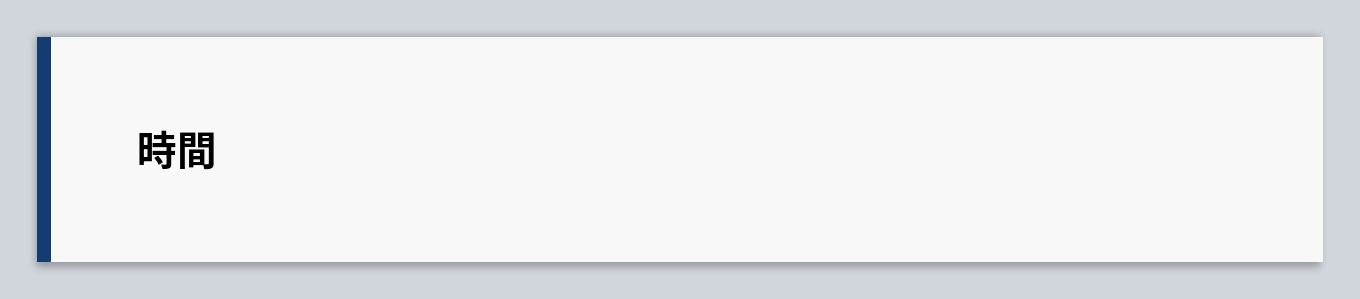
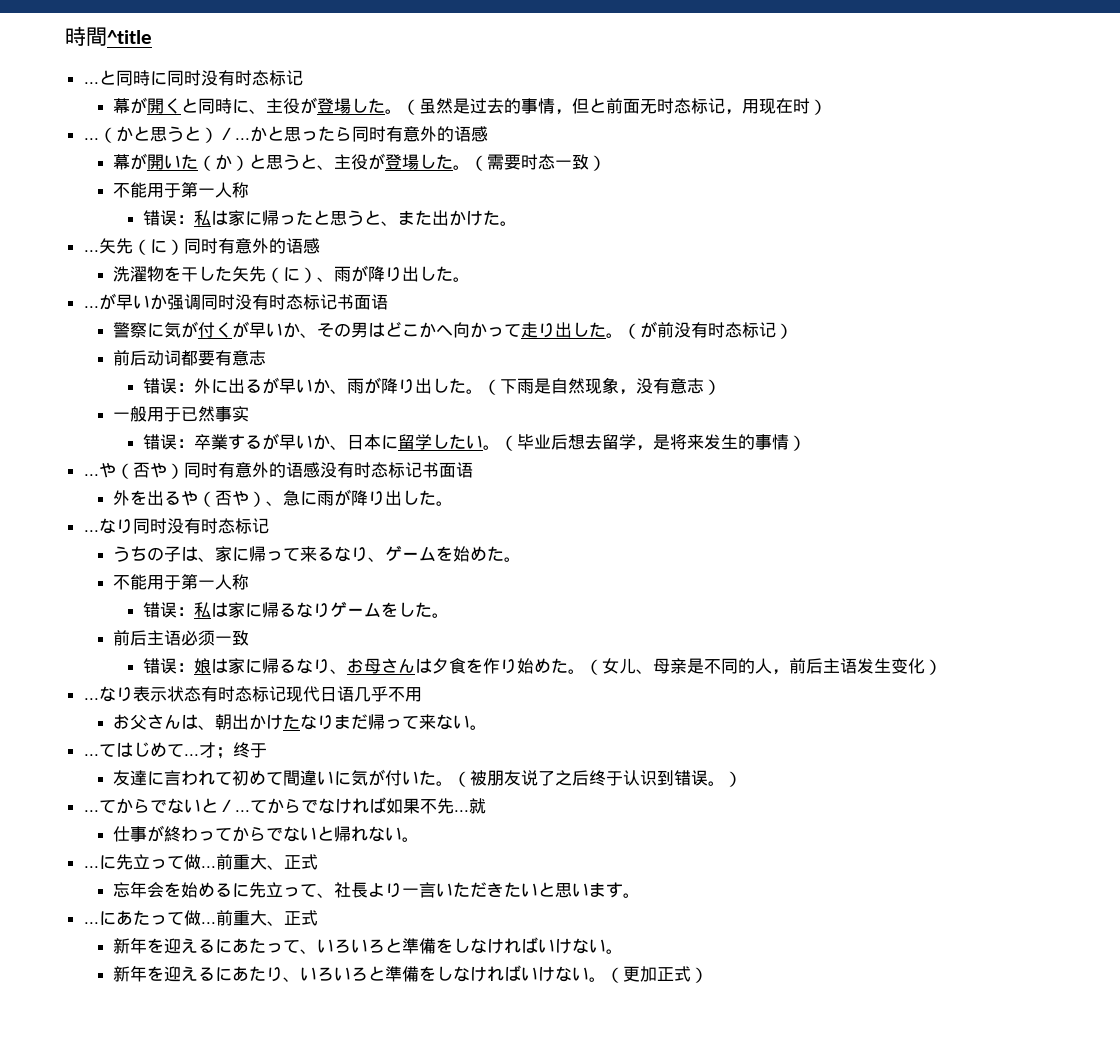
(217, 151) none -> [107,30,152,44] [83,70,303,86] [113,97,828,115] [83,126,488,143] [113,153,607,171] [113,182,250,198] [143,210,518,226] [83,238,320,255] [113,265,471,283] [83,293,388,310] [113,321,794,339] [113,350,267,366] [143,377,722,395] [113,406,250,422] [143,433,807,451] [83,462,473,479] [113,489,454,507] [83,518,269,534] [113,545,522,562] [113,574,250,590] [143,601,450,618] [113,630,250,646] [143,658,943,675] [83,686,422,702] [113,714,488,730] [83,742,267,759] [113,769,743,787] [83,797,486,814] [113,825,420,842] [83,854,318,870] [113,881,641,898] [83,910,318,926] [113,937,624,954] [113,965,709,983] ^title // ...と同時に同时没有时态标记 // 幕が開くと同時に、主役が登場した。（虽然是过去的事情，但と前面无时态标记，用现在时） // ...（かと思うと）／...かと思ったら同时有意外的语感 // 幕が開いた（か）と思うと、主役が登場した。（需要时态一致） // 不能用于第一人称 // 错误：私は家に帰ったと思うと、また出かけた。 // ...矢先（に）同时有意外的语感 // 洗濯物を干した矢先（に）、雨が降り出した。 // ...が早いか强调同时没有时态标记书面语 // 警察に気が付くが早いか、その男はどこかへ向かって走り出した。（が前没有时态标记） // 前后动词都要有意志 // 错误：外に出るが早いか、雨が降り出した。（下雨是自然现象，没有意志） // 一般用于已然事实 // 错误：卒業するが早いか、日本に留学したい。（毕业后想去留学，是将来发生的事情） // ...や（否や）同时有意外的语感没有时态标记书面语 // 外を出るや（否や）、急に雨が降り出した。 // ...なり同时没有时态标记 // うちの子は、家に帰って来るなり、ゲームを始めた。 // 不能用于第一人称 // 错误：私は家に帰るなりゲームをした。 // 前后主语必须一致 // 错误：娘は家に帰るなり、お母さんは夕食を作り始めた。（女儿、母亲是不同的人，前后主语发生变化） // ...なり表示状态有时态标记现代日语几乎不用 // お父さんは、朝出かけたなりまだ帰って来ない。 // ...てはじめて...才；终于 // 友達に言われて初めて間違いに気が付いた。（被朋友说了之后终于认识到错误。） // ...てからでないと／...てからでなければ如果不先...就 // 仕事が終わってからでないと帰れない。 // ...に先立って做...前重大、正式 // 忘年会を始めるに先立って、社長より一言いただきたいと思います。 // ...にあたって做...前重大、正式 // 新年を迎えるにあたって、いろいろと準備をしなければいけない。 // 新年を迎えるにあたり、いろいろと準備をしなければいけない。（更加正式）

